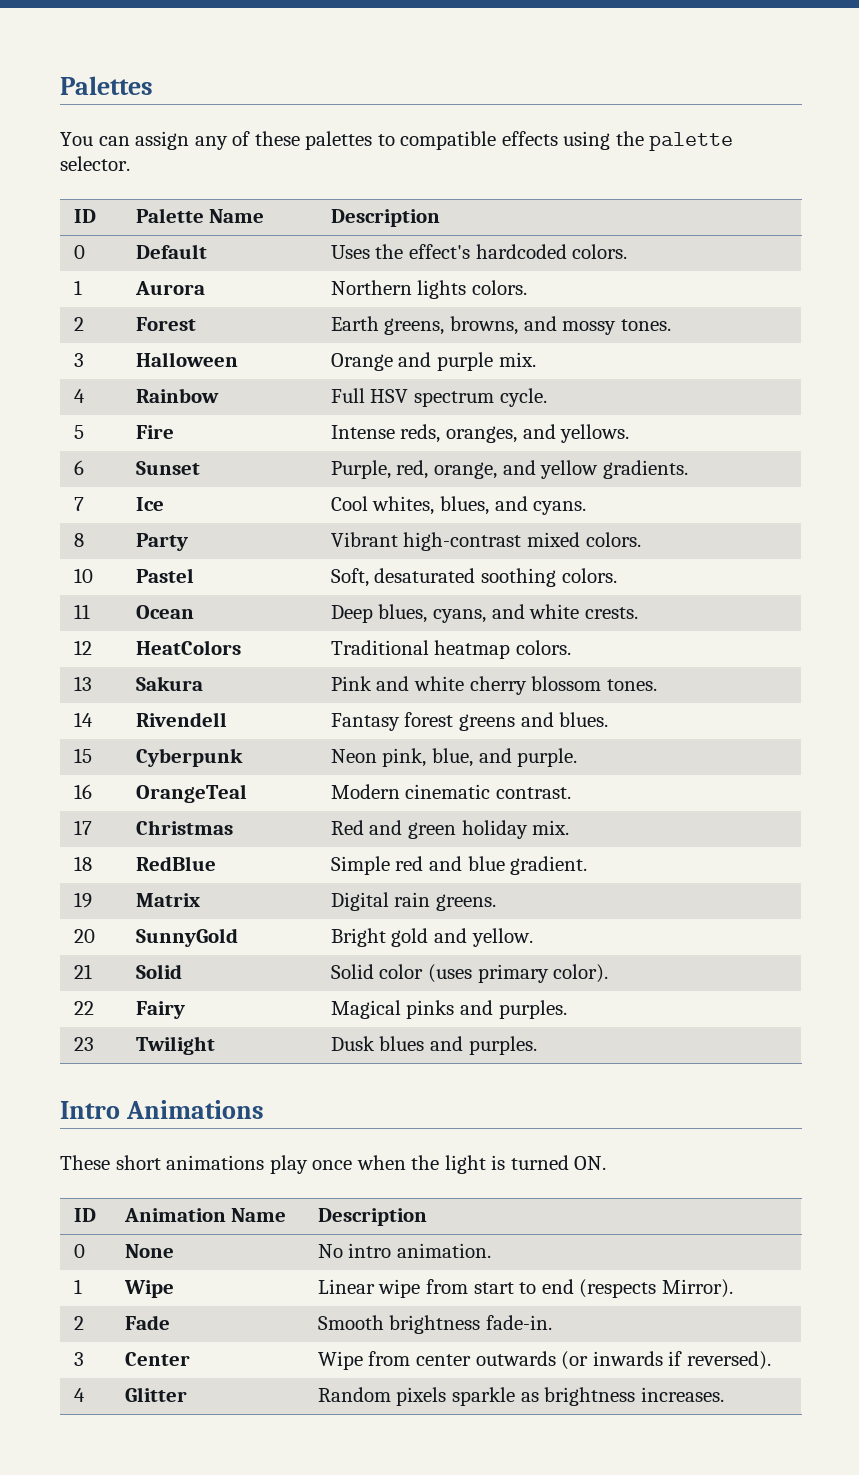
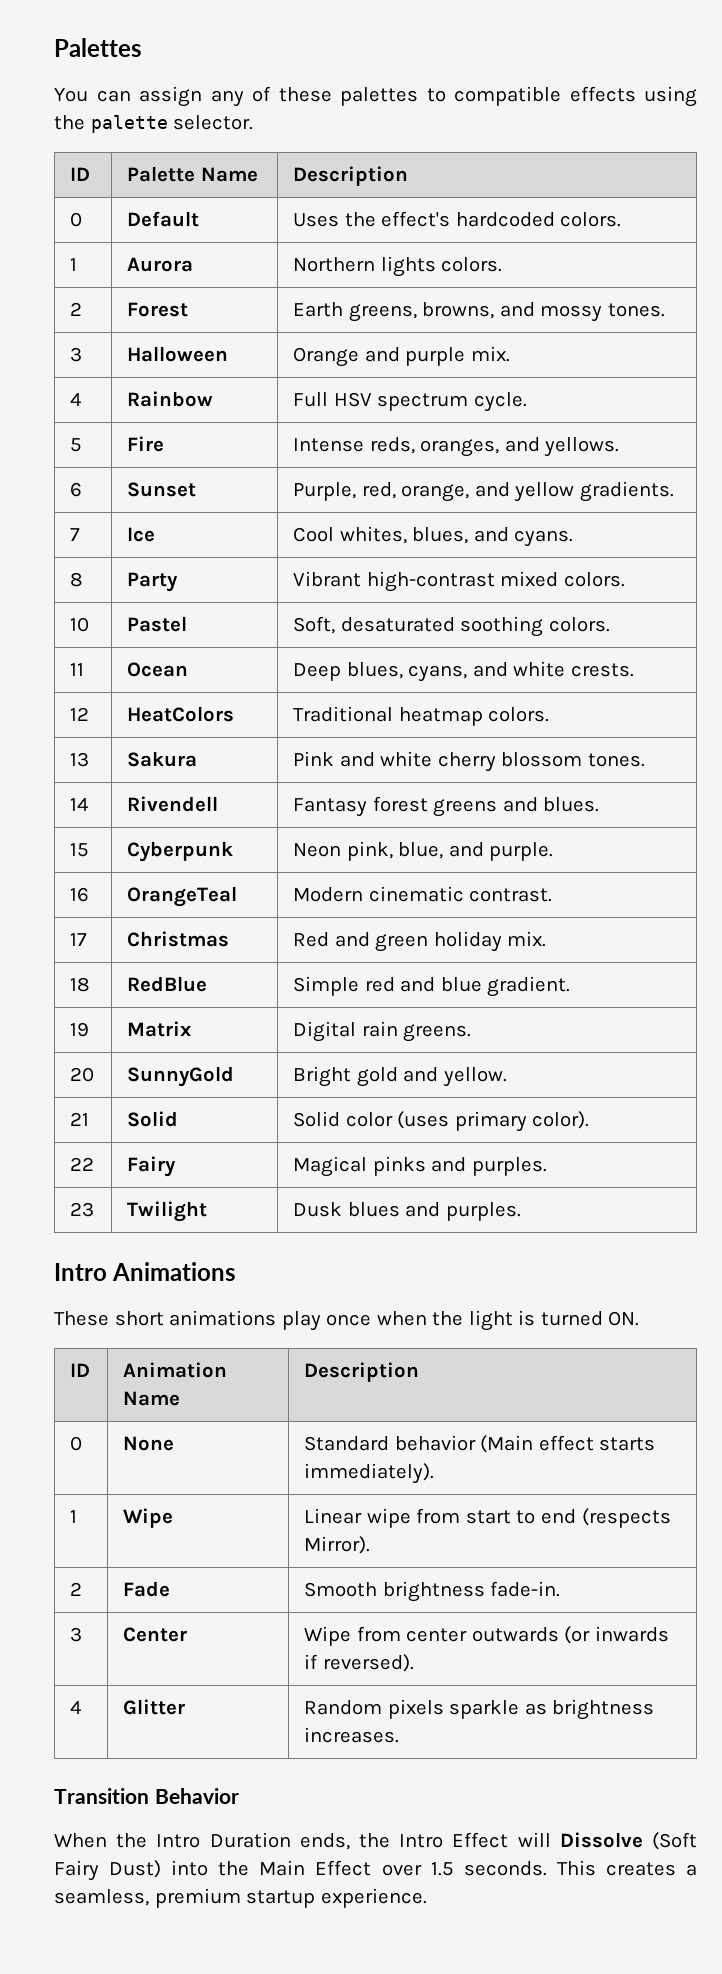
[317,1243,491,1258] No intro animation. -> [304,1435,656,1453] [304,1463,435,1484] Standard behavior (Main effect starts immediately).
(724, 1394) none -> [54,1788,239,1804] [54,1832,697,1850] [54,1860,697,1881] [54,1888,427,1908] // Transition Behavior // When the Intro Duration ends, the Intro Effect will Dissolve (Soft Fairy Dust) into the Main Effect over 1.5 seconds. This creates a seamless, premium startup experience.

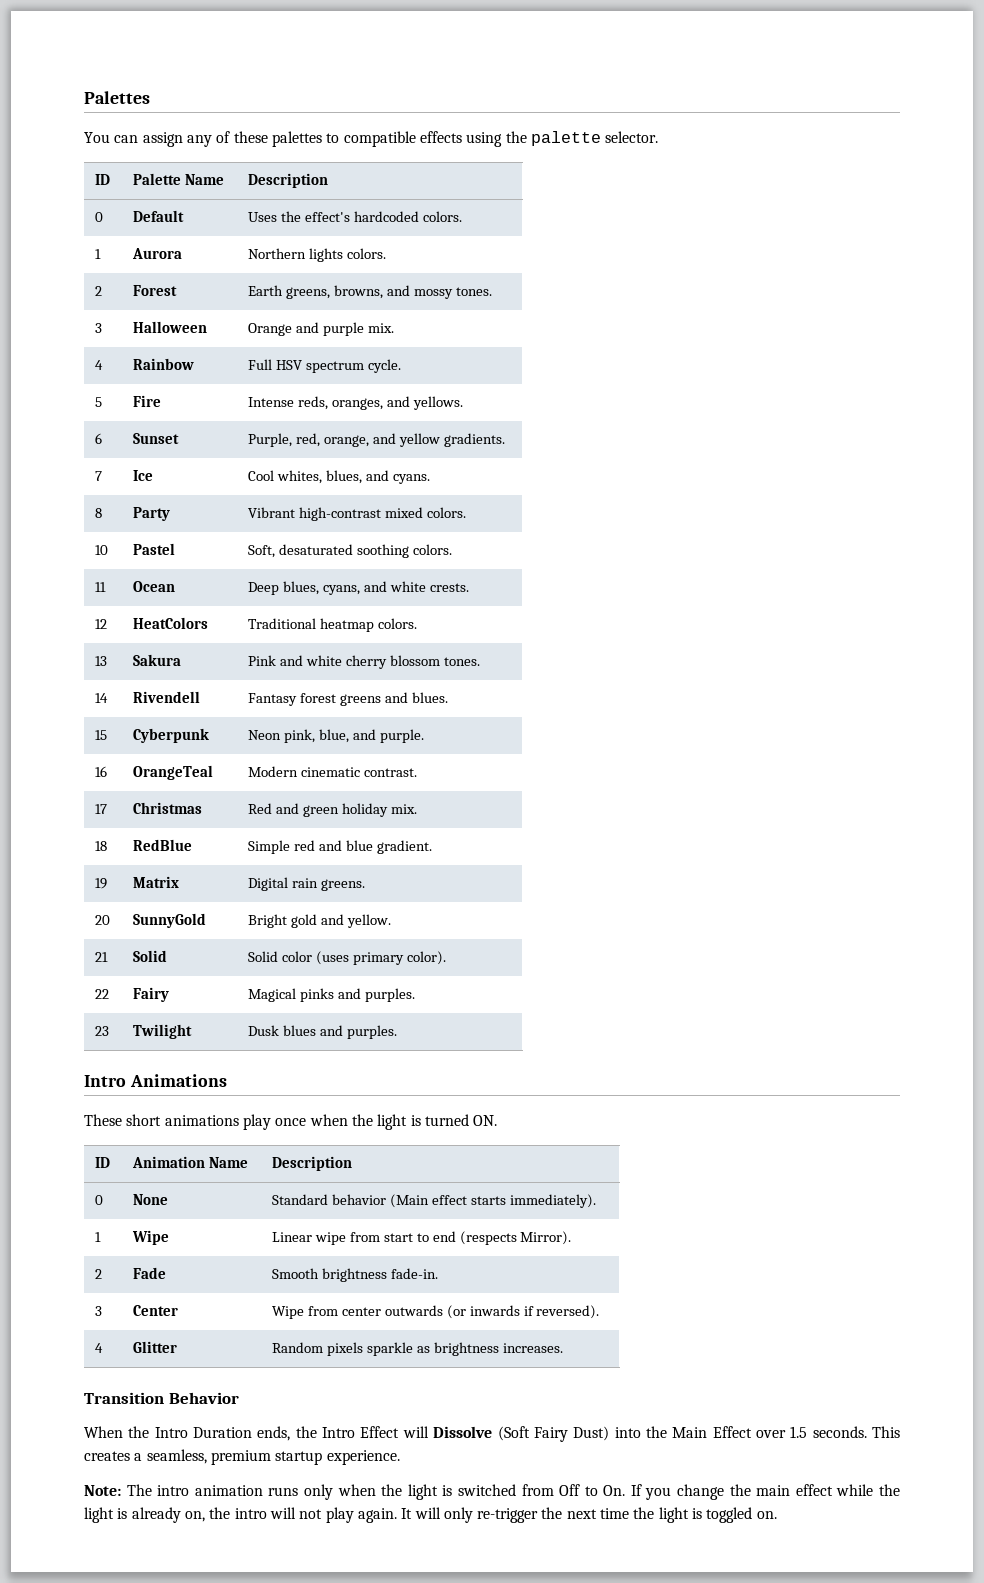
(427, 1898) none -> [84,1484,901,1500] [84,1507,777,1523] // Note: The intro animation runs only when the light is switched from Off to On. If you change the main effect while the light is already on, the intro will not play again. It will only re-trigger the next time the light is toggled on.

